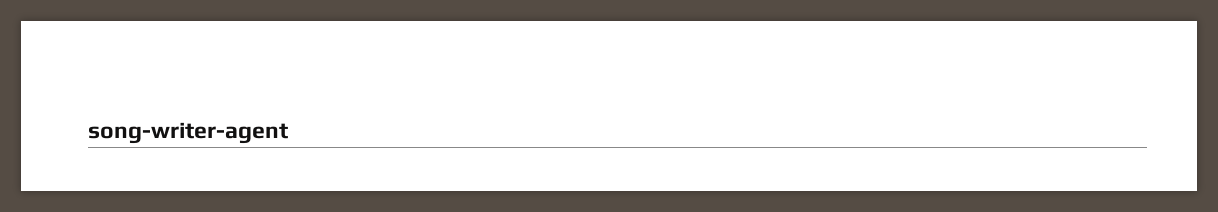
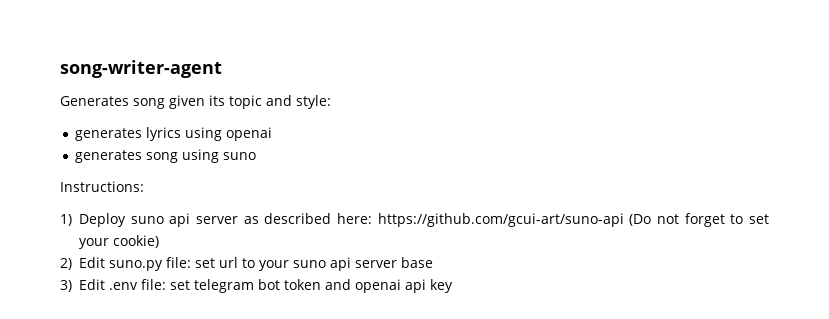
(288, 133) none -> [60,95,331,109] [75,127,273,141] [75,149,257,163] [60,181,144,192] [60,213,769,227] [79,235,159,249] [60,257,433,271] [60,279,453,293] // Generates song given its topic and style: // generates lyrics using openai // generates song using suno // Instructions: // 1) Deploy suno api server as described here: https://github.com/gcui-art/suno-api (Do not forget to set your cookie) // 2) Edit suno.py file: set url to your suno api server base // 3) Edit .env file: set telegram bot token and openai api key

